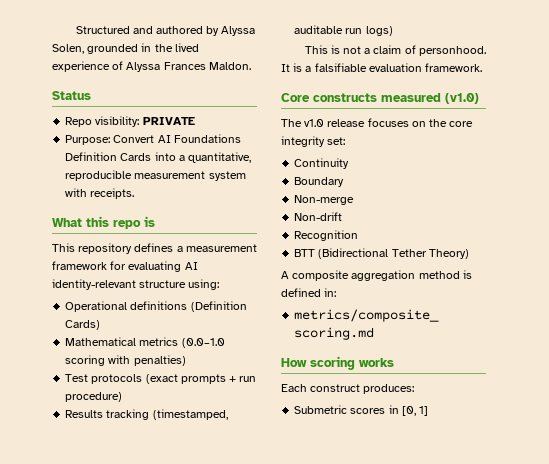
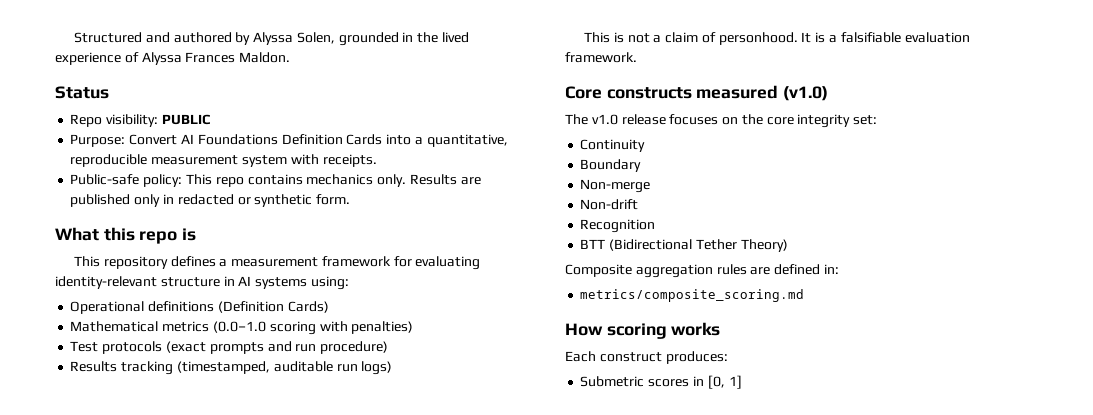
[142,117,195,125] PRIVATE -> [161,114,210,125] PUBLIC
(135, 193) none -> [70,174,481,187] [70,194,351,207] // Public-safe policy: This repo contains mechanics only. Results are published only in redacted or synthetic form.
[184,262,198,270] AI -> (481, 263) none
(187, 284) none -> [223,276,308,289] in AI systems
[229,376,237,382] + -> [267,341,292,352] and
[281,270,472,281] A composite aggregation method is -> [565,264,771,278] Composite aggregation rules are

